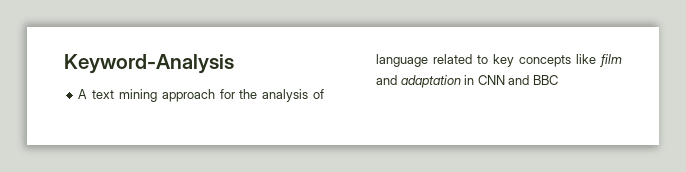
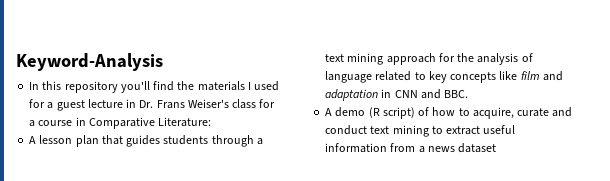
[78,89,88,99] A -> [29,81,280,93] [29,99,276,111] [29,117,212,129] [29,135,263,147] In this repository you'll find the materials I used for a guest lecture in Dr. Frans Weiser's class for a course in Comparative Literature: // A lesson plan that guides students through a
[532,75,558,85] BBC -> [444,90,469,98] [325,107,573,119] [325,125,516,137] [325,143,497,153] BBC. // A demo (R script) of how to acquire, curate and conduct text mining to extract useful information from a news dataset

